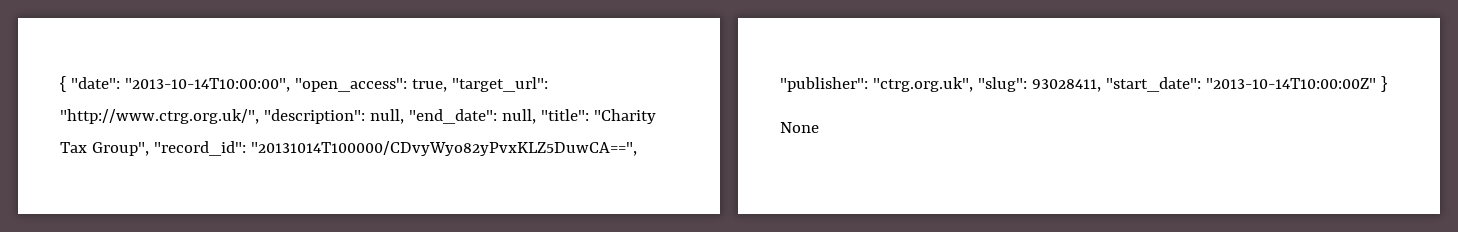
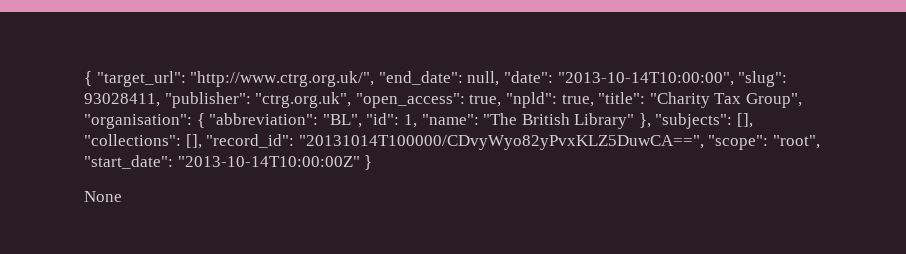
[60,76,548,92] [60,109,656,124] [60,141,637,156] [780,77,1101,92] { "date": "2013-10-14T10:00:00", "open_access": true, "target_url": "http://www.ctrg.org.uk/", "description": null, "end_date": null, "title": "Charity Tax Group", "record_id": "20131014T100000/CDvyWyo82yPvxKLZ5DuwCA==", "publisher": "ctrg.org.uk", "slug": 93028411, -> [84,71,788,87] [84,92,802,108] [84,113,754,129] [84,134,820,150] { "target_url": "http://www.ctrg.org.uk/", "end_date": null, "date": "2013-10-14T10:00:00", "slug": 93028411, "publisher": "ctrg.org.uk", "open_access": true, "npld": true, "title": "Charity Tax Group", "organisation": { "abbreviation": "BL", "id": 1, "name": "The British Library" }, "subjects": [], "collections": [], "record_id": "20131014T100000/CDvyWyo82yPvxKLZ5DuwCA==", "scope": "root",

